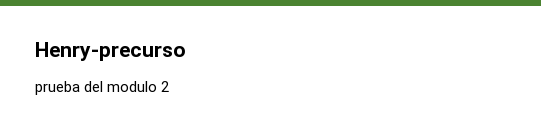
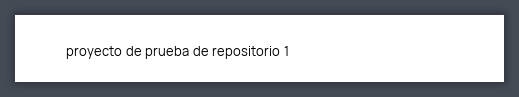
[35,42,186,61] [35,81,170,95] Henry-precurso // prueba del modulo 2 -> [66,46,289,59] proyecto de prueba de repositorio 1

